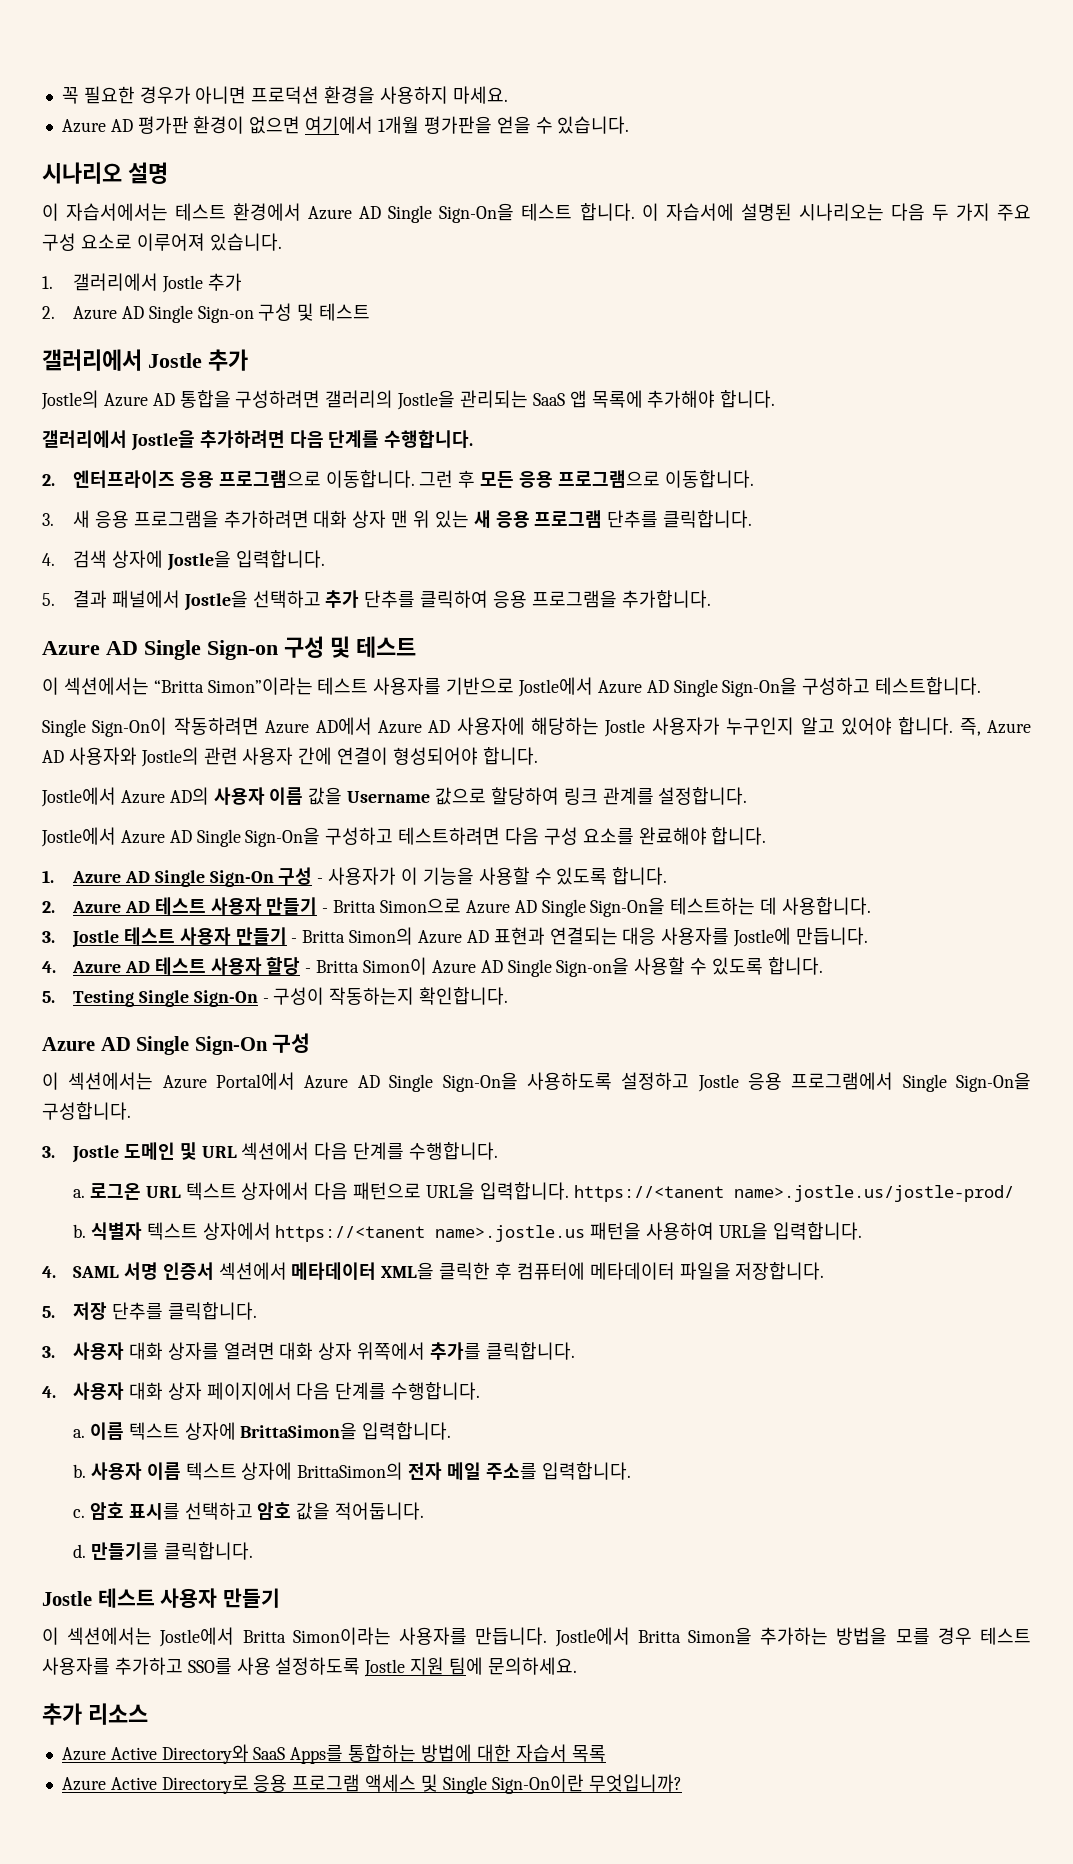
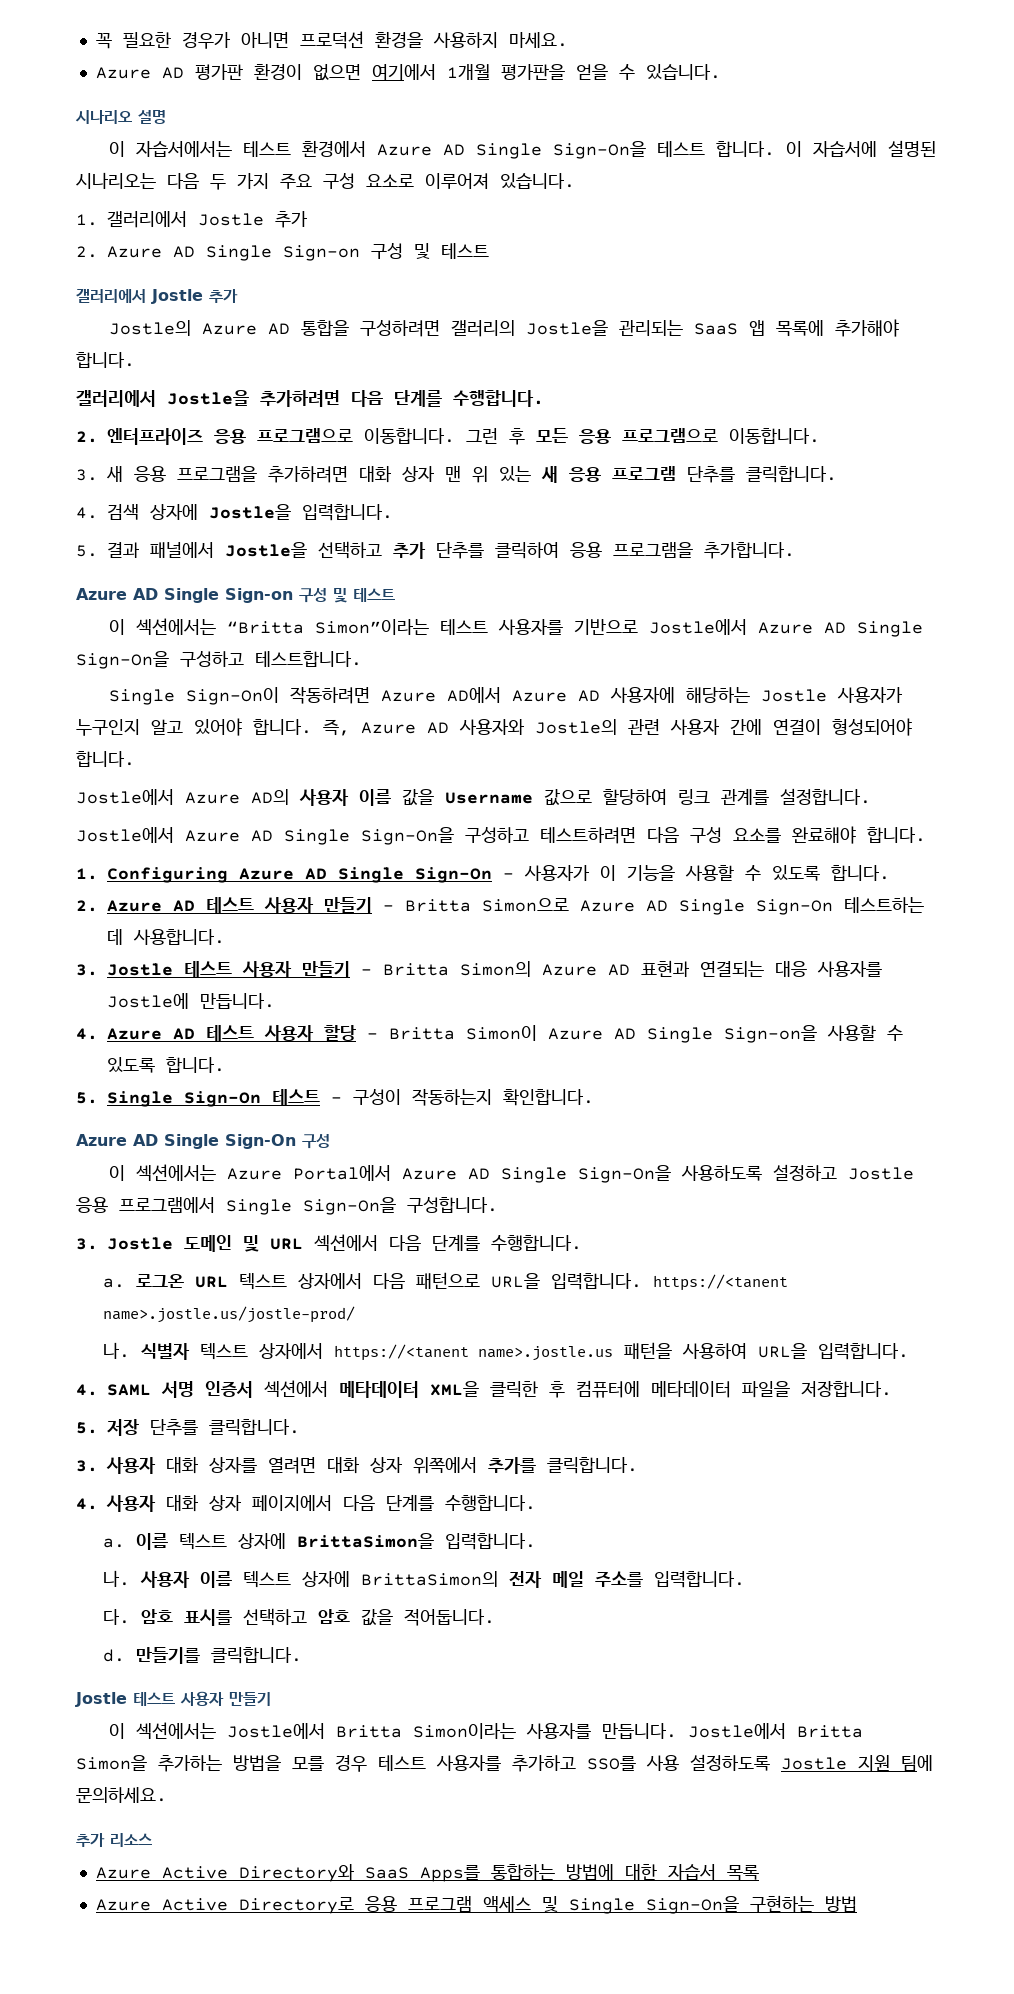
[72,867,313,887] Azure AD Single Sign-On 구성 -> [107,867,492,883] Configuring Azure AD Single Sign-On
[590,897,666,917] Sign-On을 -> [756,899,833,915] Sign-On
[73,990,258,1007] Testing Single Sign-On -> [107,1089,320,1107] Single Sign-On 테스트
[73,1224,87,1238] b. -> [103,1342,131,1359] 나.
[73,1464,87,1478] b. -> [103,1570,131,1587] 나.
[73,1509,86,1518] c. -> [103,1609,131,1625] 다.
[491,1774,682,1794] Sign-On이란 무엇입니까? -> [645,1895,857,1914] Sign-On을 구현하는 방법

